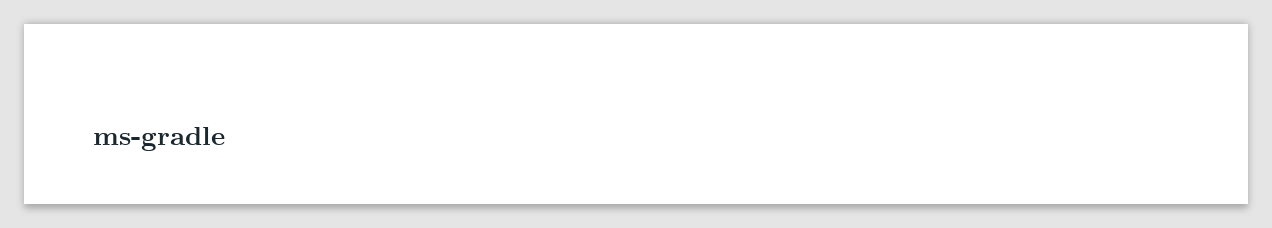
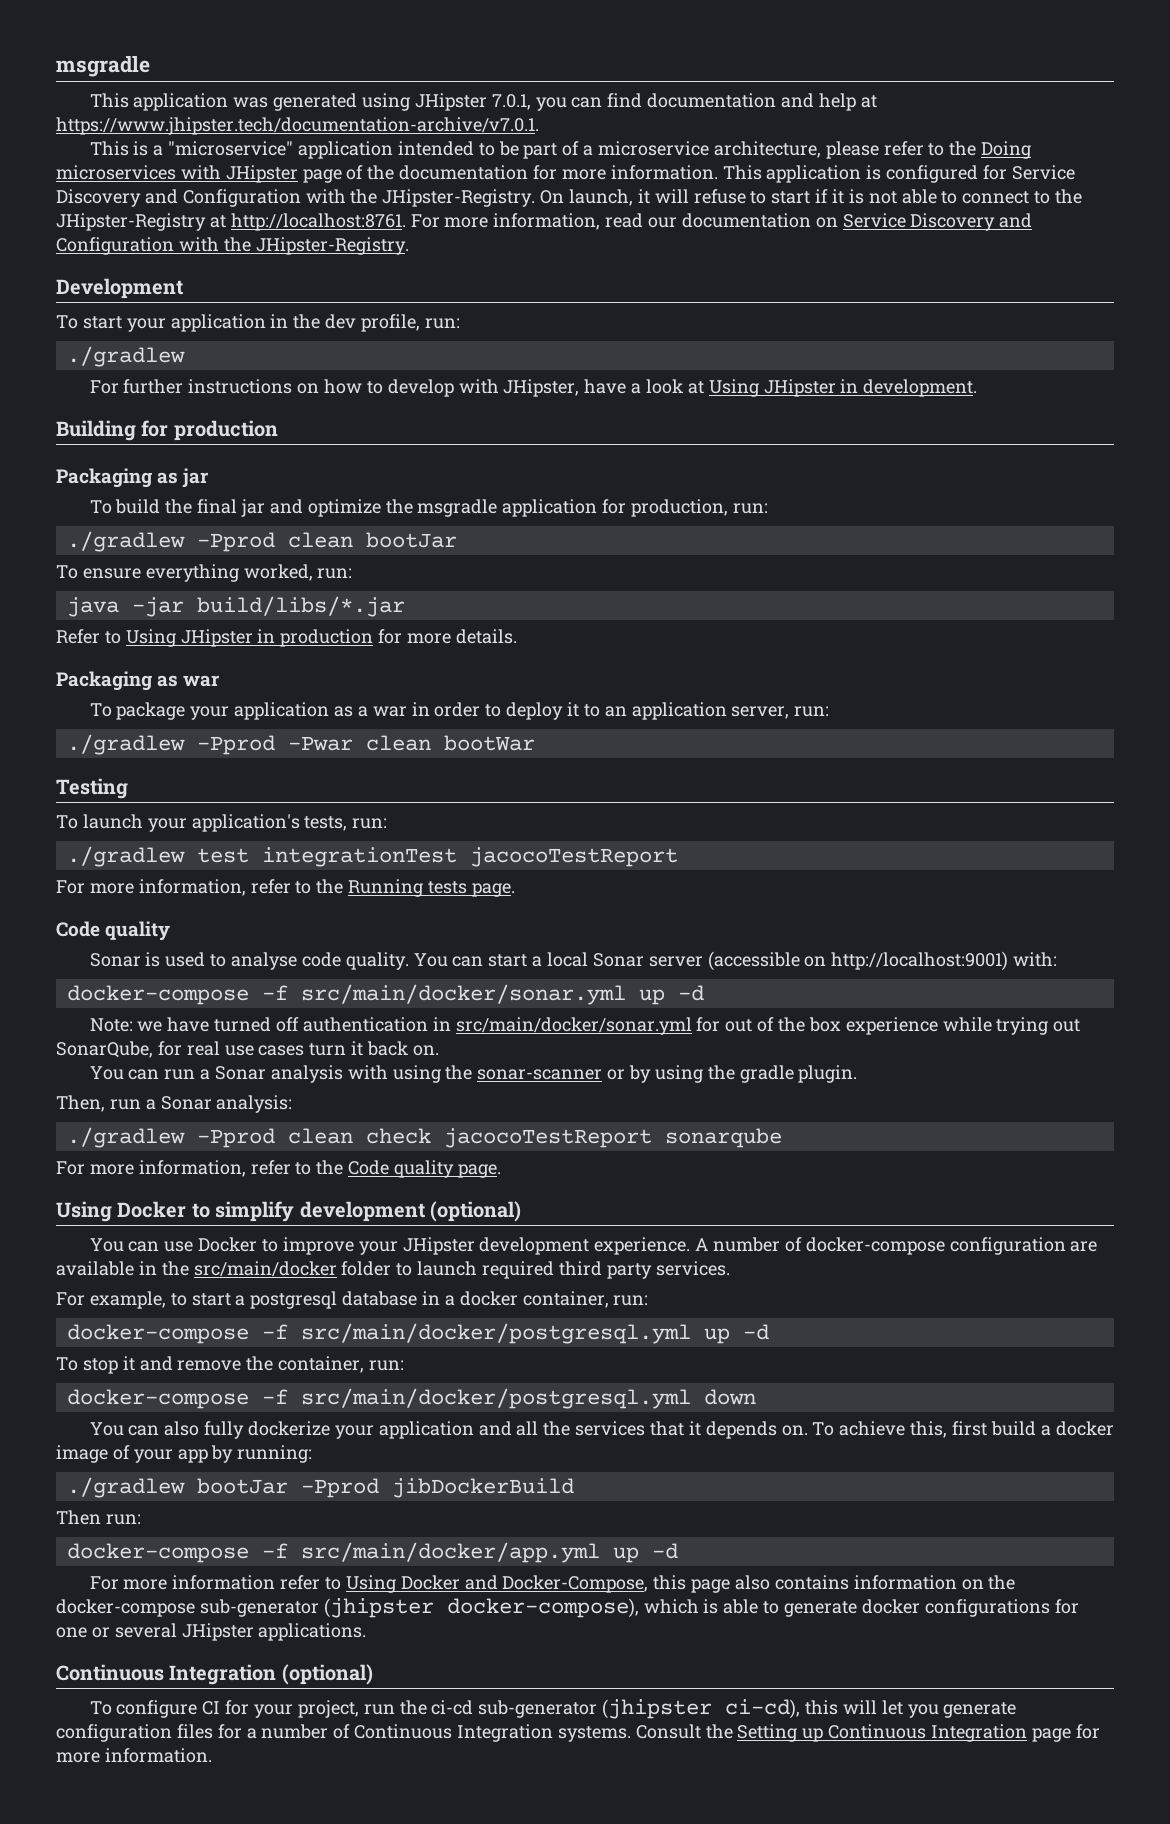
[93,127,225,151] ms-gradle -> [56,56,150,77] [89,93,877,111] [56,117,539,135] [89,141,1032,159] [56,165,1075,183] [56,189,1083,207] [56,213,1033,231] [56,237,409,255] [56,278,183,299] [56,314,460,332] [66,346,185,367] [89,379,978,397] [56,420,278,441] [56,468,209,488] [89,499,768,517] [66,531,457,552] [56,564,353,582] [66,596,405,617] [56,629,517,647] [56,671,220,691] [89,702,830,720] [66,734,535,755] [56,778,128,799] [56,814,388,832] [66,846,678,867] [56,879,515,897] [56,921,171,941] [89,951,1058,971] [66,984,704,1005] [89,1017,1081,1035] [56,1041,439,1058] [89,1065,858,1083] [56,1095,293,1113] [66,1127,782,1148] [56,1160,501,1178] [56,1201,521,1222] [89,1237,1098,1255] [56,1261,730,1279] [56,1291,649,1309] [66,1323,769,1344] [56,1356,405,1374] [66,1388,756,1409] [89,1421,1114,1439] [56,1445,313,1463] [66,1477,574,1498] [56,1510,141,1525] [66,1542,678,1563] [89,1575,1016,1593] [56,1598,1079,1618] [56,1623,367,1641] [56,1664,373,1685] [89,1699,1017,1719] [56,1724,1100,1742] [56,1748,212,1763] msgradle // This application was generated using JHipster 7.0.1, you can find documentation and help at https://www.jhipster.tech/documentation-archive/v7.0.1. // This is a "microservice" application intended to be part of a microservice architecture, please refer to the Doing microservices with JHipster page of the documentation for more information. This application is configured for Service Discovery and Configuration with the JHipster-Registry. On launch, it will refuse to start if it is not able to connect to the JHipster-Registry at http://localhost:8761. For more information, read our documentation on Service Discovery and Configuration with the JHipster-Registry. // Development // To start your application in the dev profile, run: // ./gradlew // For further instructions on how to develop with JHipster, have a look at Using JHipster in development. // Building for production // Packaging as jar // To build the final jar and optimize the msgradle application for production, run: // ./gradlew -Pprod clean bootJar // To ensure everything worked, run: // java -jar build/libs/*.jar // Refer to Using JHipster in production for more details. // Packaging as war // To package your application as a war in order to deploy it to an application server, run: // ./gradlew -Pprod -Pwar clean bootWar // Testing // To launch your application's tests, run: // ./gradlew test integrationTest jacocoTestReport // For more information, refer to the Running tests page. // Code quality // Sonar is used to analyse code quality. You can start a local Sonar server (accessible on http://localhost:9001) with: // docker-compose -f src/main/docker/sonar.yml up -d // Note: we have turned off authentication in src/main/docker/sonar.yml for out of the box experience while trying out SonarQube, for real use cases turn it back on. // You can run a Sonar analysis with using the sonar-scanner or by using the gradle plugin. // Then, run a Sonar analysis: // ./gradlew -Pprod clean check jacocoTestReport sonarqube // For more information, refer to the Code quality page. // Using Docker to simplify development (optional) // You can use Docker to improve your JHipster development experience. A number of docker-compose configuration are available in the src/main/docker folder to launch required third party services. // For example, to start a postgresql database in a docker container, run: // docker-compose -f src/main/docker/postgresql.yml up -d // To stop it and remove the container, run: // docker-compose -f src/main/docker/postgresql.yml down // You can also fully dockerize your application and all the services that it depends on. To achieve this, first build a docker image of your app by running: // ./gradlew bootJar -Pprod jibDockerBuild // Then run: // docker-compose -f src/main/docker/app.yml up -d // For more information refer to Using Docker and Docker-Compose, this page also contains information on the docker-compose sub-generator (jhipster docker-compose), which is able to generate docker configurations for one or several JHipster applications. // Continuous Integration (optional) // To configure CI for your project, run the ci-cd sub-generator (jhipster ci-cd), this will let you generate configuration files for a number of Continuous Integration systems. Consult the Setting up Continuous Integration page for more information.

